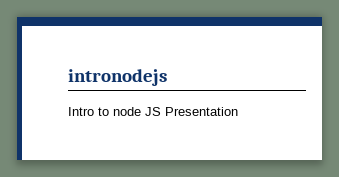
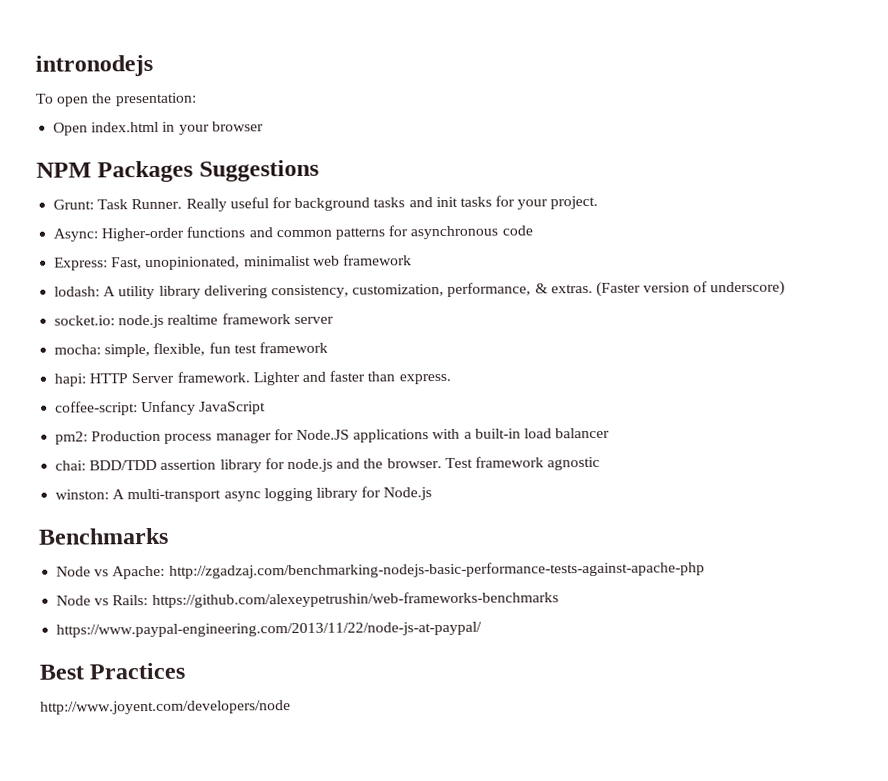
[68,107,238,116] Intro to node JS Presentation -> [35,92,197,107] [53,121,264,136] [36,159,319,183] [53,195,599,212] [53,225,533,242] [54,254,412,271] [54,280,786,300] [54,313,334,329] [54,341,328,358] [54,370,451,387] [55,400,267,416] [55,427,611,445] [55,456,601,473] [55,486,433,503] [38,527,169,545] [56,561,705,580] [56,591,559,608] [56,621,483,638] [39,662,186,680] [40,700,291,715] To open the presentation: // Open index.html in your browser // NPM Packages Suggestions // Grunt: Task Runner. Really useful for background tasks and init tasks for your project. // Async: Higher-order functions and common patterns for asynchronous code // Express: Fast, unopinionated, minimalist web framework // lodash: A utility library delivering consistency, customization, performance, & extras. (Faster version of underscore) // socket.io: node.js realtime framework server // mocha: simple, flexible, fun test framework // hapi: HTTP Server framework. Lighter and faster than express. // coffee-script: Unfancy JavaScript // pm2: Production process manager for Node.JS applications with a built-in load balancer // chai: BDD/TDD assertion library for node.js and the browser. Test framework agnostic // winston: A multi-transport async logging library for Node.js // Benchmarks // Node vs Apache: http://zgadzaj.com/benchmarking-nodejs-basic-performance-tests-against-apache-php // Node vs Rails: https://github.com/alexeypetrushin/web-frameworks-benchmarks // https://www.paypal-engineering.com/2013/11/22/node-js-at-paypal/ // Best Practices // http://www.joyent.com/developers/node

